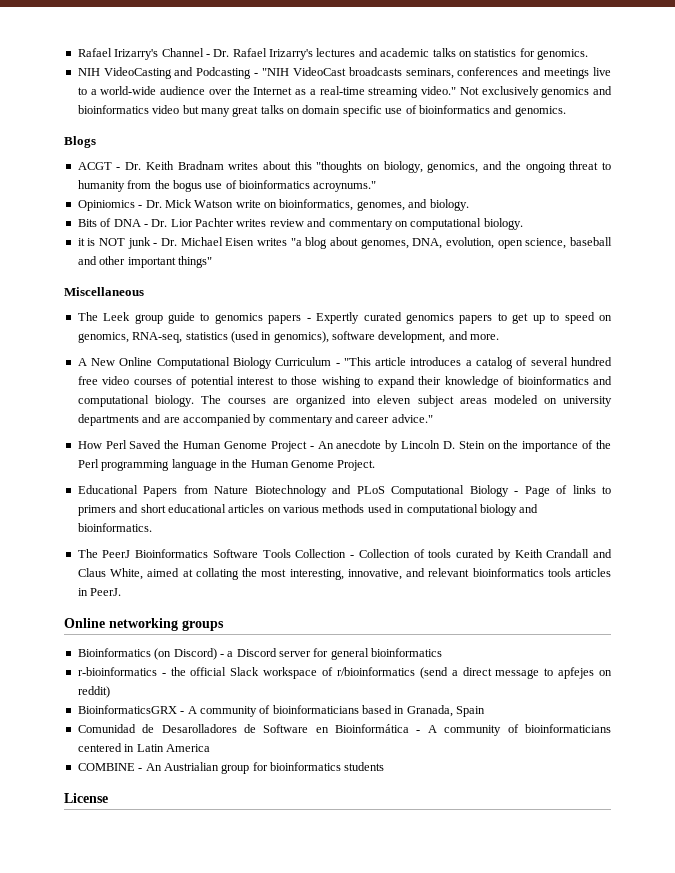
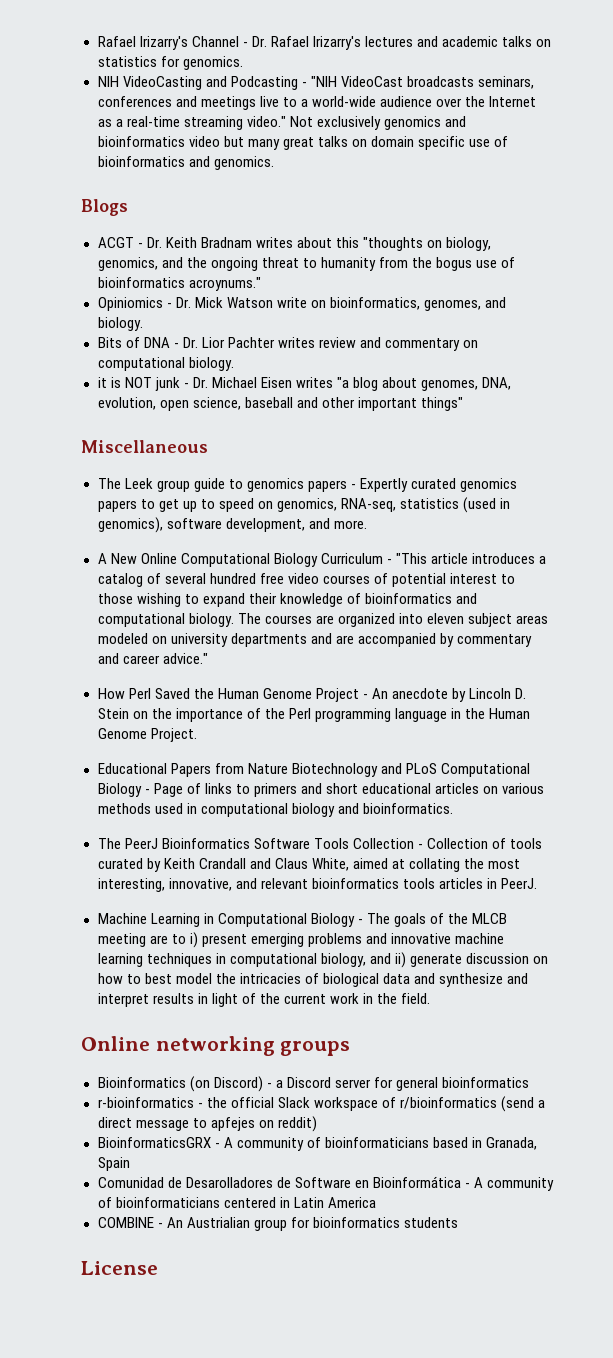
(122, 592) none -> [97,913,508,927] [97,932,504,948] [97,952,548,968] [97,973,529,987] [97,993,431,1007] // Machine Learning in Computational Biology - The goals of the MLCB meeting are to i) present emerging problems and innovative machine learning techniques in computational biology, and ii) generate discussion on how to best model the intricacies of biological data and synthesize and interpret results in light of the current work in the field.

